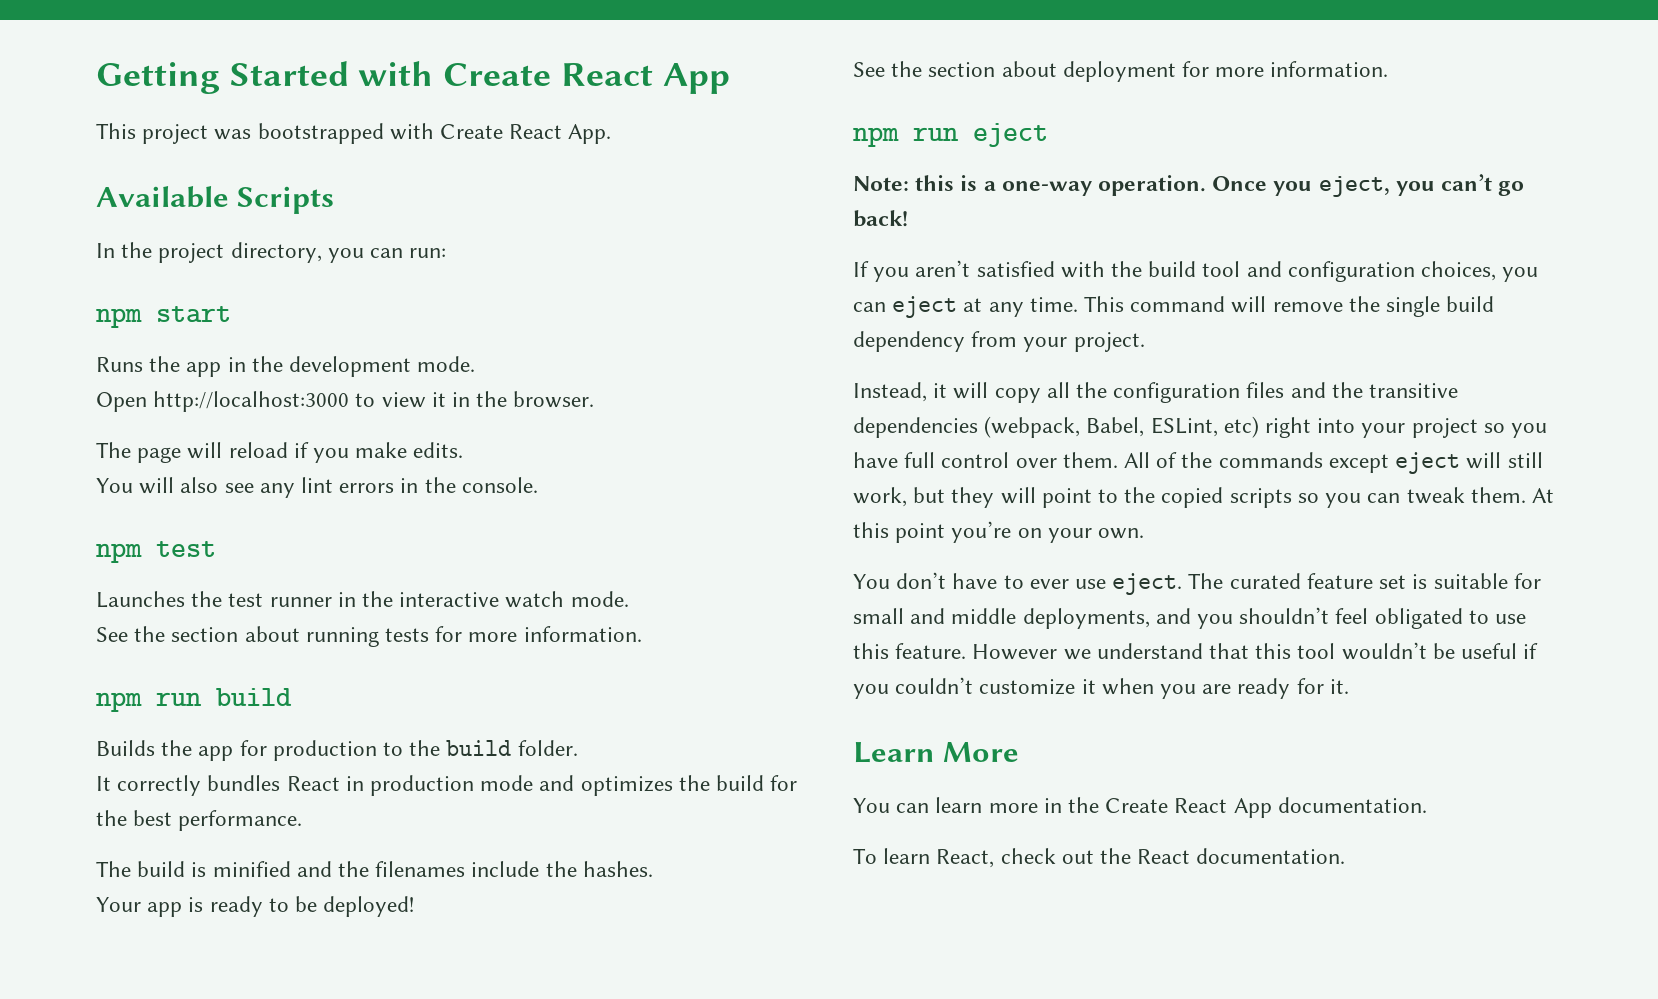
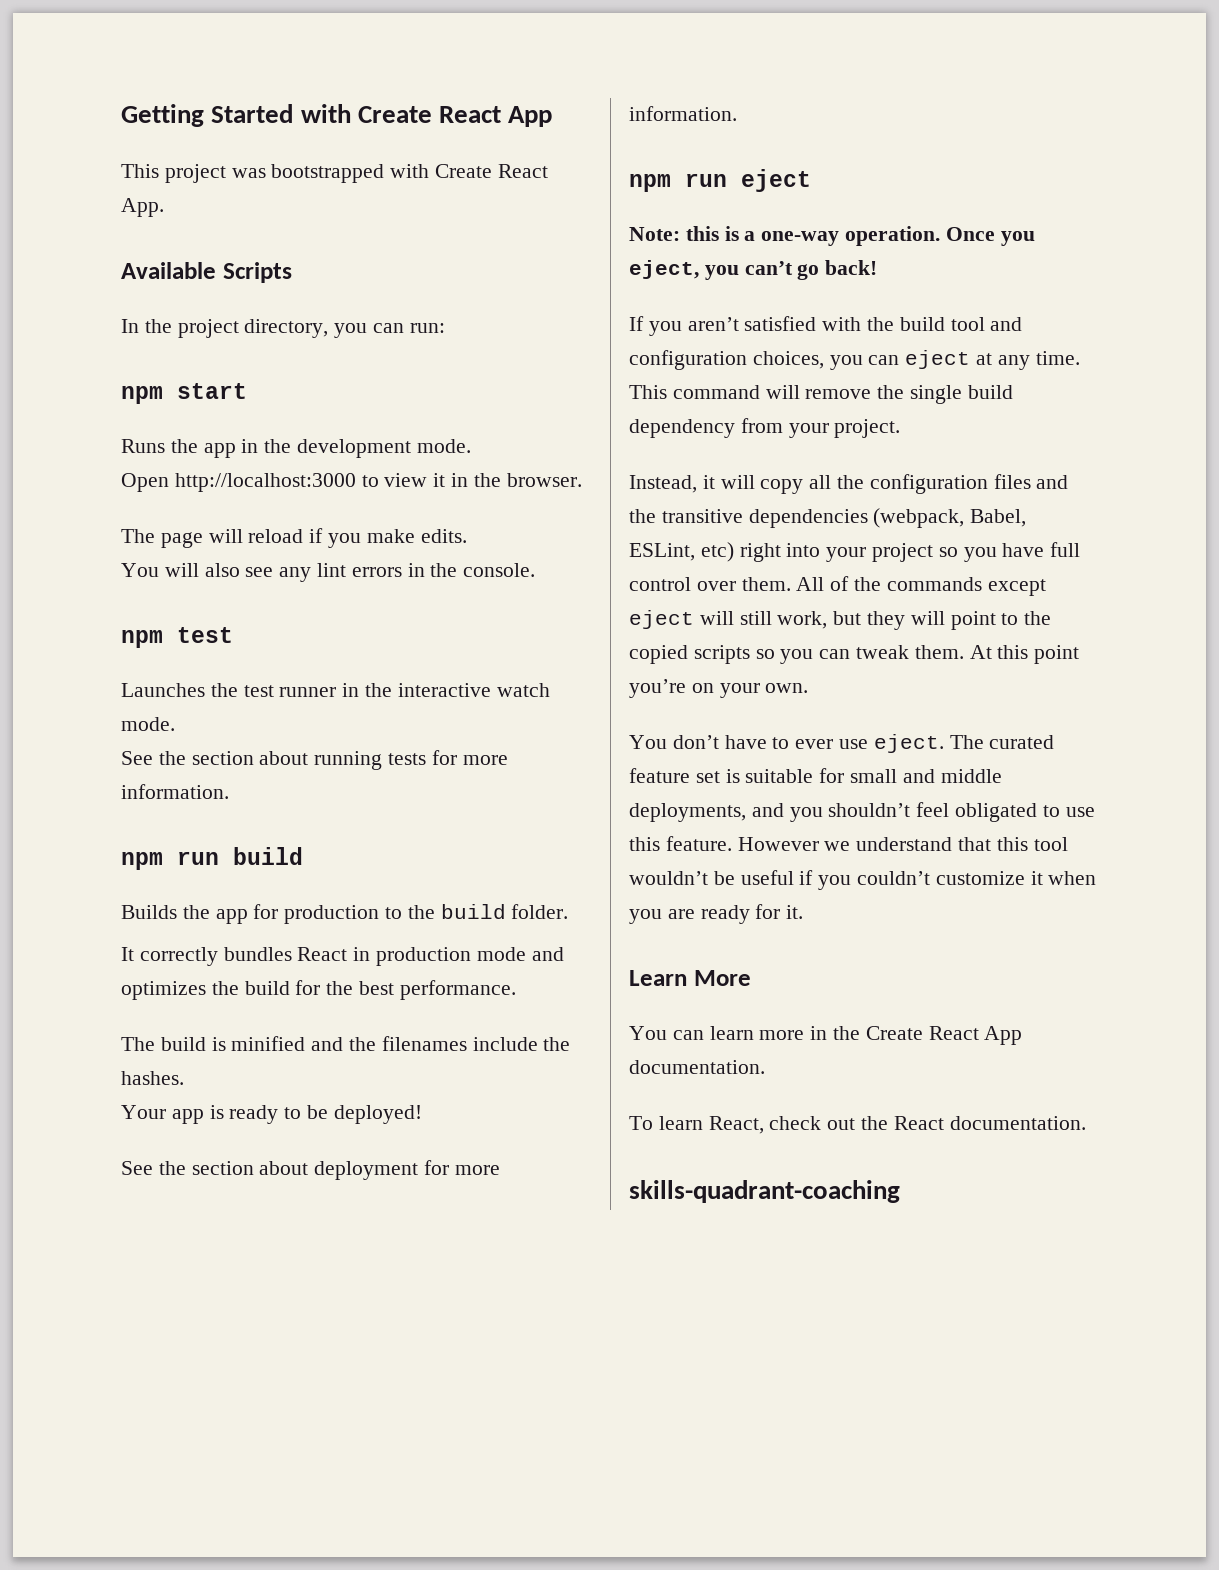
(1346, 856) none -> [629,1180,900,1203] // skills-quadrant-coaching

